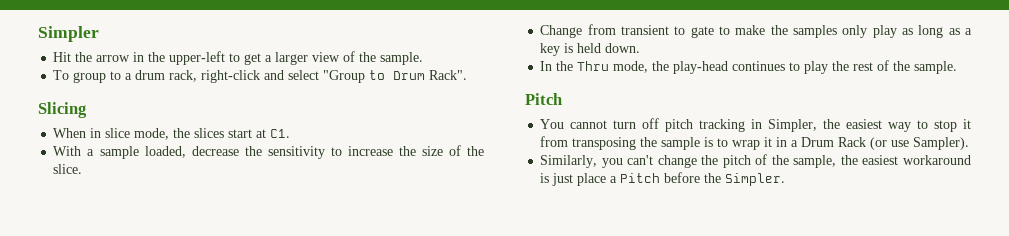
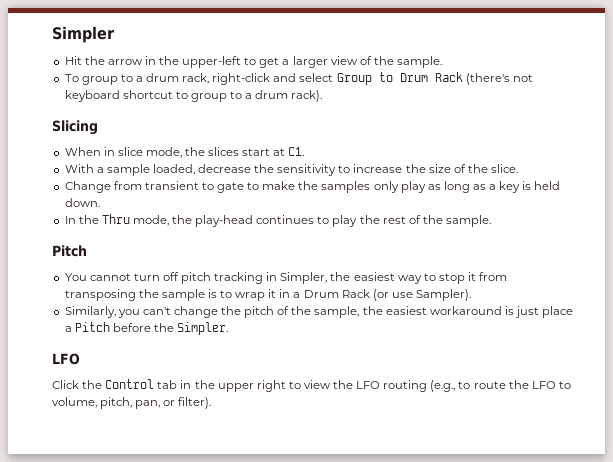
[323,70,366,83] "Group -> [336,73,372,85] Group
[429,70,468,80] Rack". -> [434,72,533,85] [64,90,323,102] Rack (there's not keyboard shortcut to group to a drum rack).
(786, 179) none -> [52,353,80,365] [52,379,571,392] [52,397,212,409] // LFO // Click the Control tab in the upper right to view the LFO routing (e.g., to route the LFO to volume, pitch, pan, or filter).

